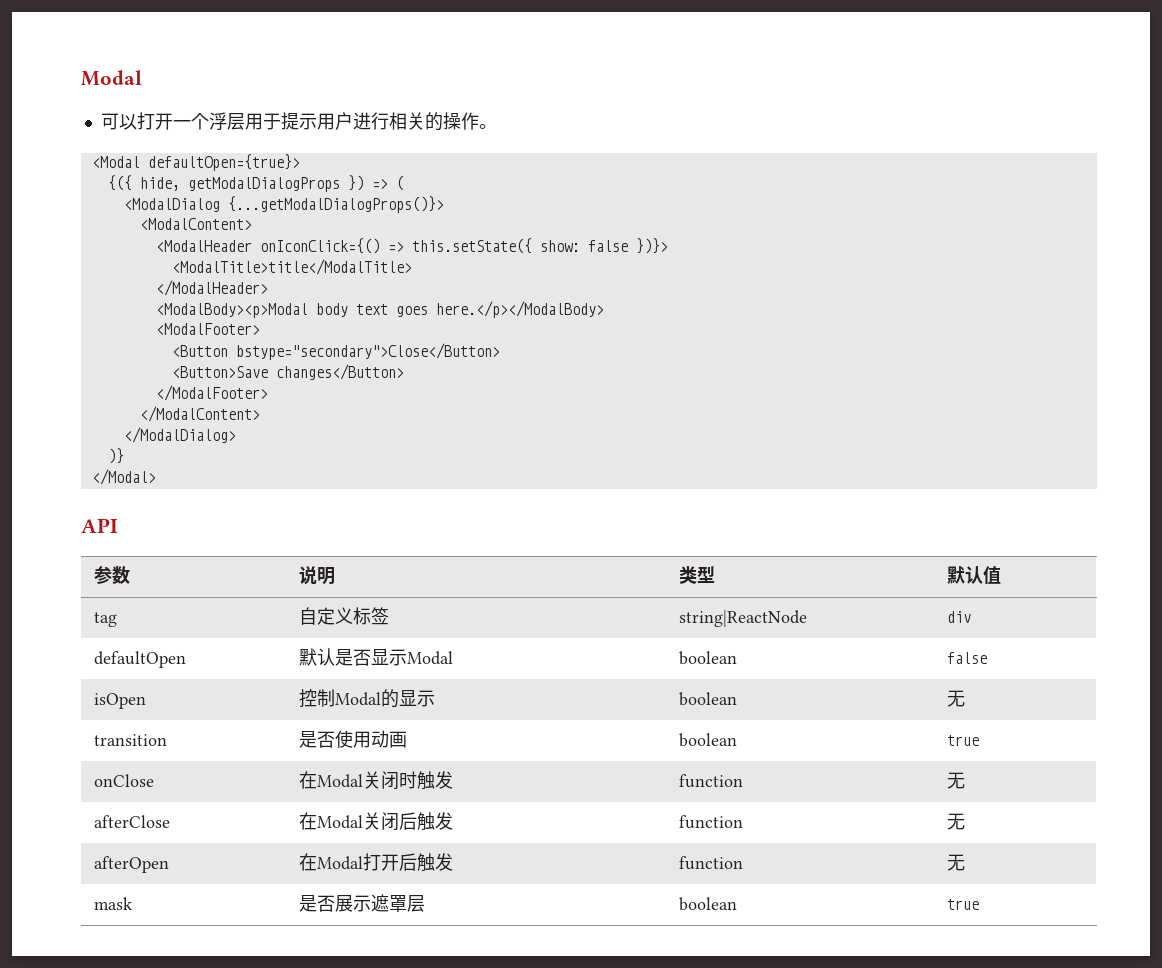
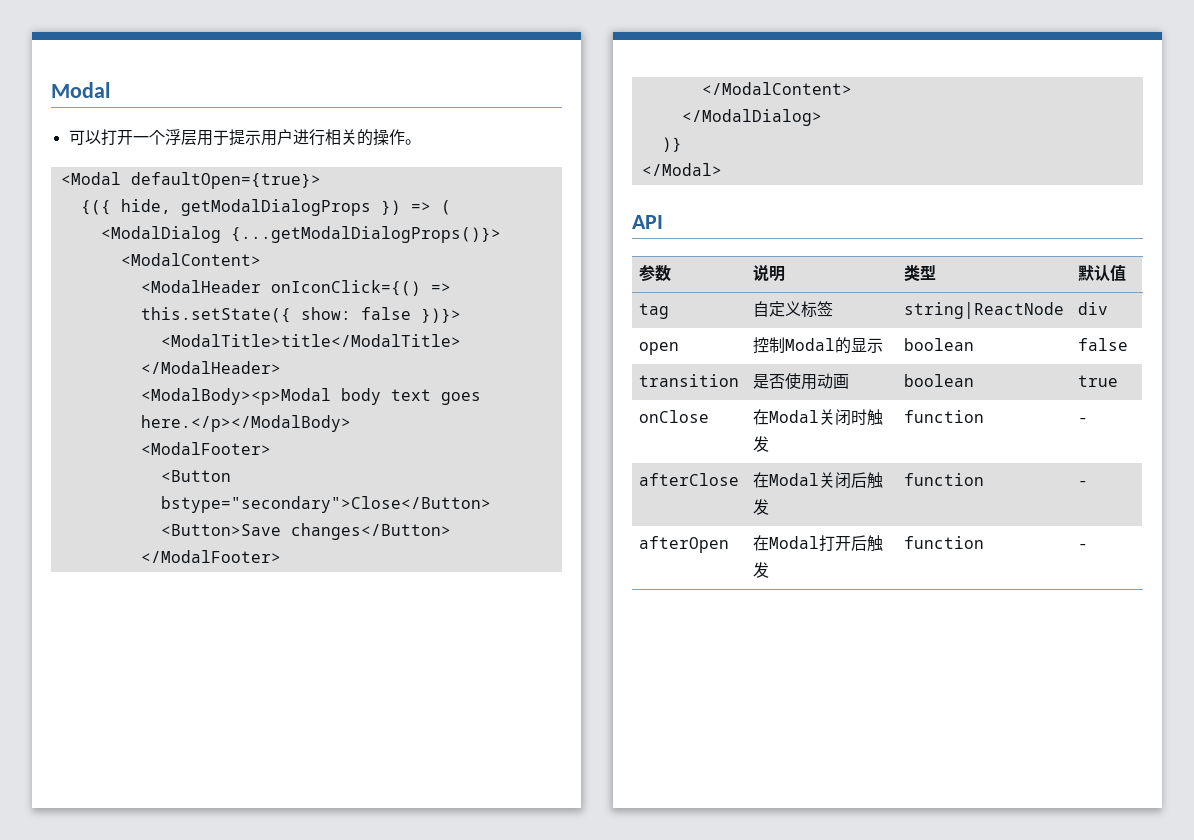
[93,651,186,668] [298,648,453,666] [678,651,737,665] [946,652,987,664] [93,693,146,709] defaultOpen | 默认是否显示Modal | boolean | false // isOpen -> [638,342,679,355] open
[946,690,965,707] 无 -> [1077,338,1128,351] false
[946,772,965,789] 无 -> [1077,417,1088,423] -
[946,813,965,830] 无 -> [1077,480,1088,486] -
[946,854,965,871] [93,897,133,910] [298,894,425,912] [678,897,737,911] [946,899,979,910] 无 // mask | 是否展示遮罩层 | boolean | true -> [1077,543,1088,549] -

